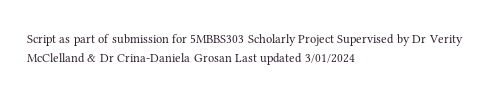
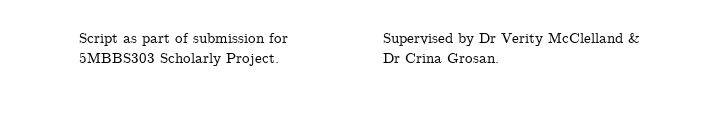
[298,35,334,46] Project -> [226,53,279,66] Project.
[117,53,355,65] Crina-Daniela Grosan Last updated 3/01/2024 -> [405,53,499,63] Crina Grosan.

